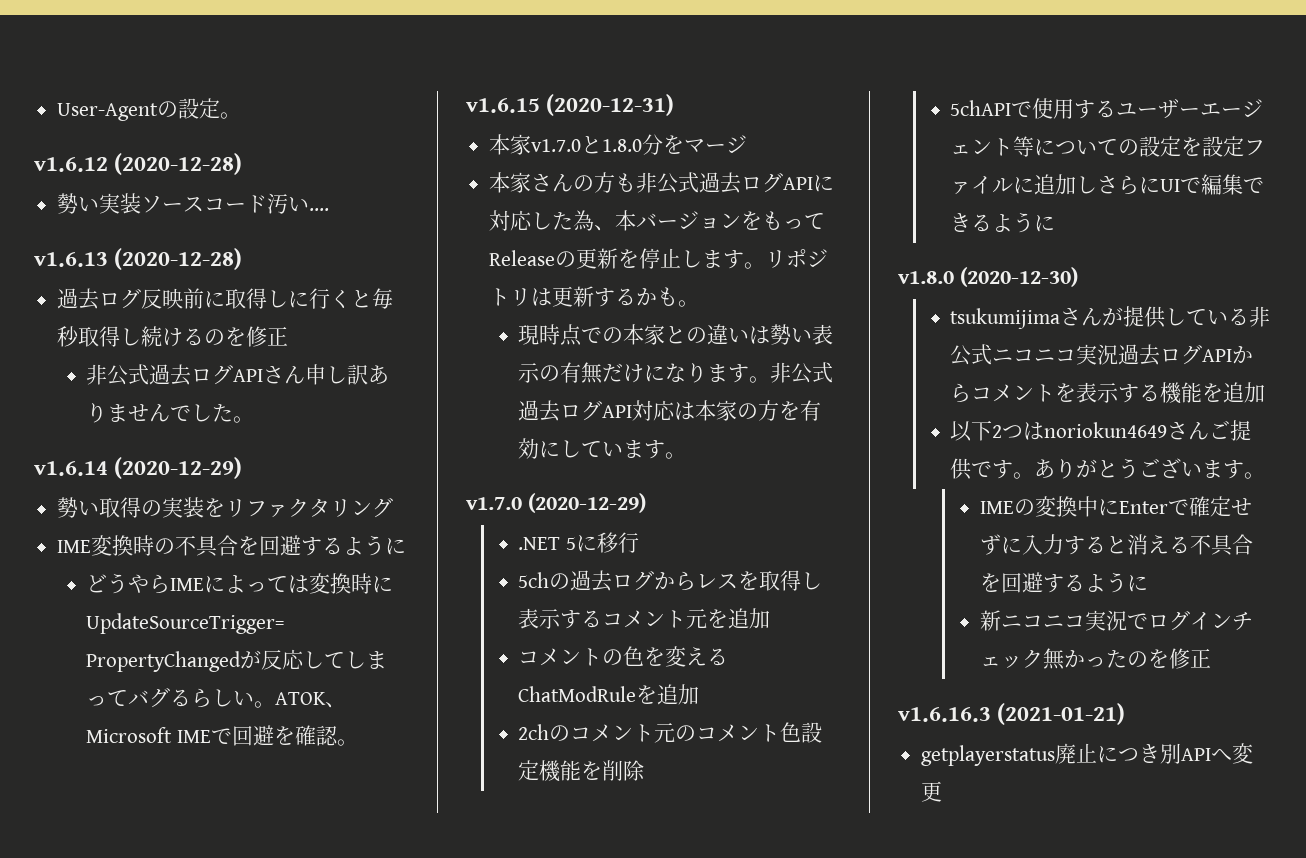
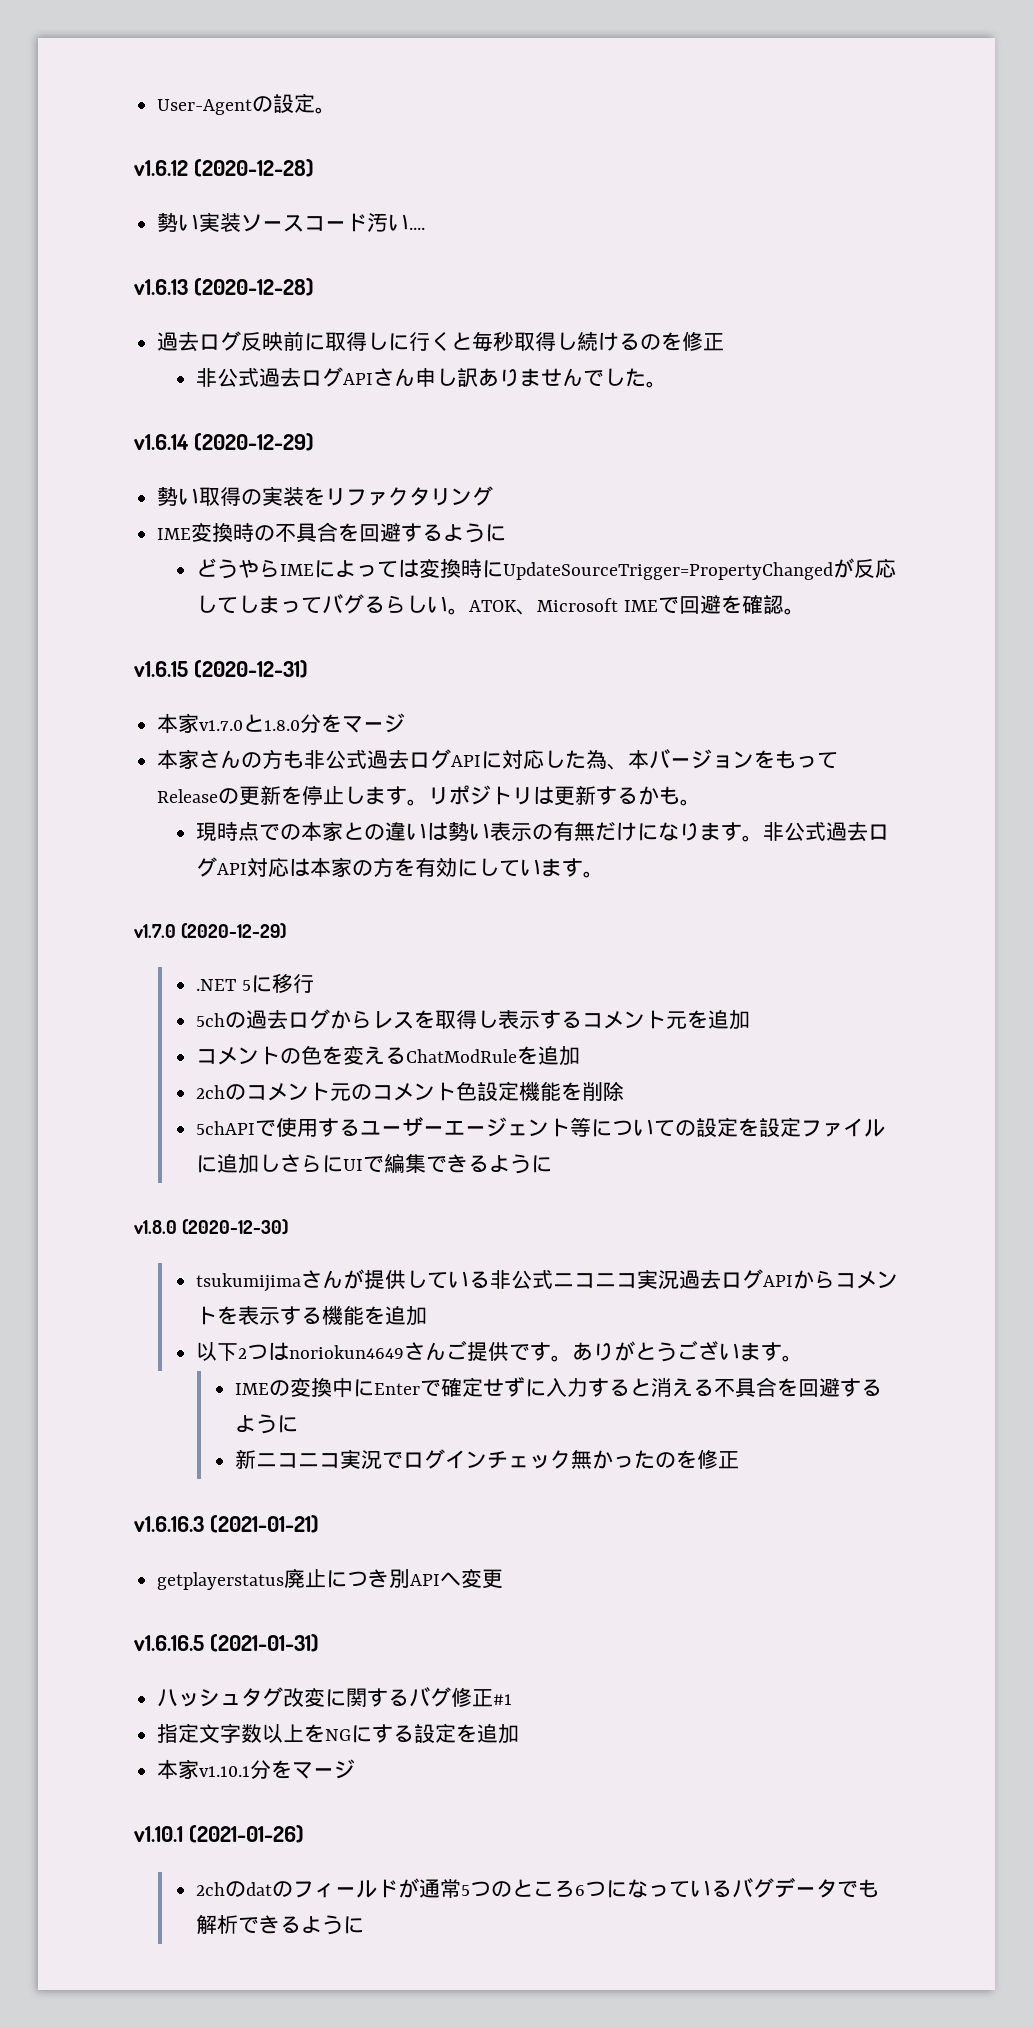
(943, 791) none -> [134,1634,319,1652] [157,1687,513,1707] [157,1723,520,1744] [157,1759,356,1779] [134,1825,304,1843] [196,1877,880,1898] [196,1914,365,1935] // v1.6.16.5 (2021-01-31) // ハッシュタグ改変に関するバグ修正#1 // 指定文字数以上をNGにする設定を追加 // 本家v1.10.1分をマージ // v1.10.1 (2021-01-26) // 2chのdatのフィールドが通常5つのところ6つになっているバグデータでも解析できるように

